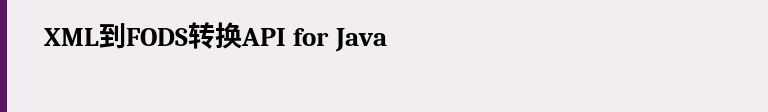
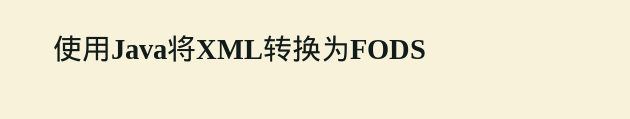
[44,22,387,52] XML到FODS转换API for Java -> [53,35,426,62] 使用Java将XML转换为FODS

